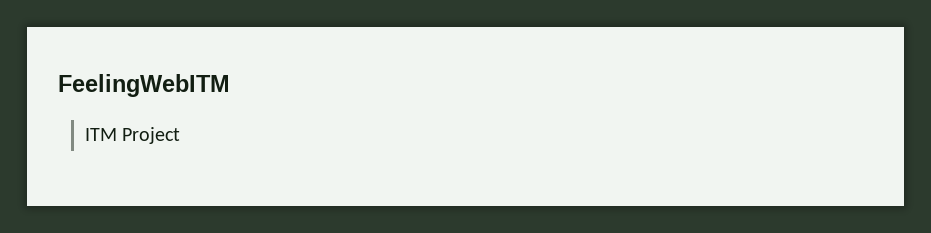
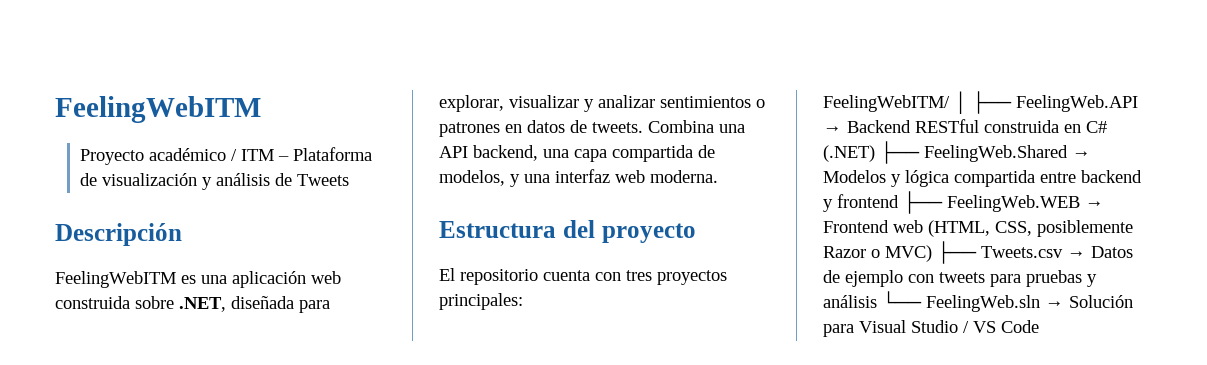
[84,127,181,144] ITM Project -> [80,147,373,165] [80,173,350,190] [55,223,182,246] [55,271,341,288] [55,296,330,313] [439,95,765,112] [439,120,745,137] [439,145,715,162] [439,169,718,187] [439,220,696,243] [439,268,727,285] [439,293,523,310] [823,91,1138,114] [823,119,1107,133] [823,141,1091,164] [823,170,1142,187] [823,191,1104,214] [823,220,1133,237] [823,241,1133,264] [823,270,1097,287] [823,291,1133,312] [823,320,1039,337] Proyecto académico / ITM – Plataforma de visualización y análisis de Tweets // Descripción // FeelingWebITM es una aplicación web construida sobre .NET, diseñada para explorar, visualizar y analizar sentimientos o patrones en datos de tweets. Combina una API backend, una capa compartida de modelos, y una interfaz web moderna. // Estructura del proyecto // El repositorio cuenta con tres proyectos principales: // FeelingWebITM/ │ ├── FeelingWeb.API → Backend RESTful construida en C# (.NET) ├── FeelingWeb.Shared → Modelos y lógica compartida entre backend y frontend ├── FeelingWeb.WEB → Frontend web (HTML, CSS, posiblemente Razor o MVC) ├── Tweets.csv → Datos de ejemplo con tweets para pruebas y análisis └── FeelingWeb.sln → Solución para Visual Studio / VS Code

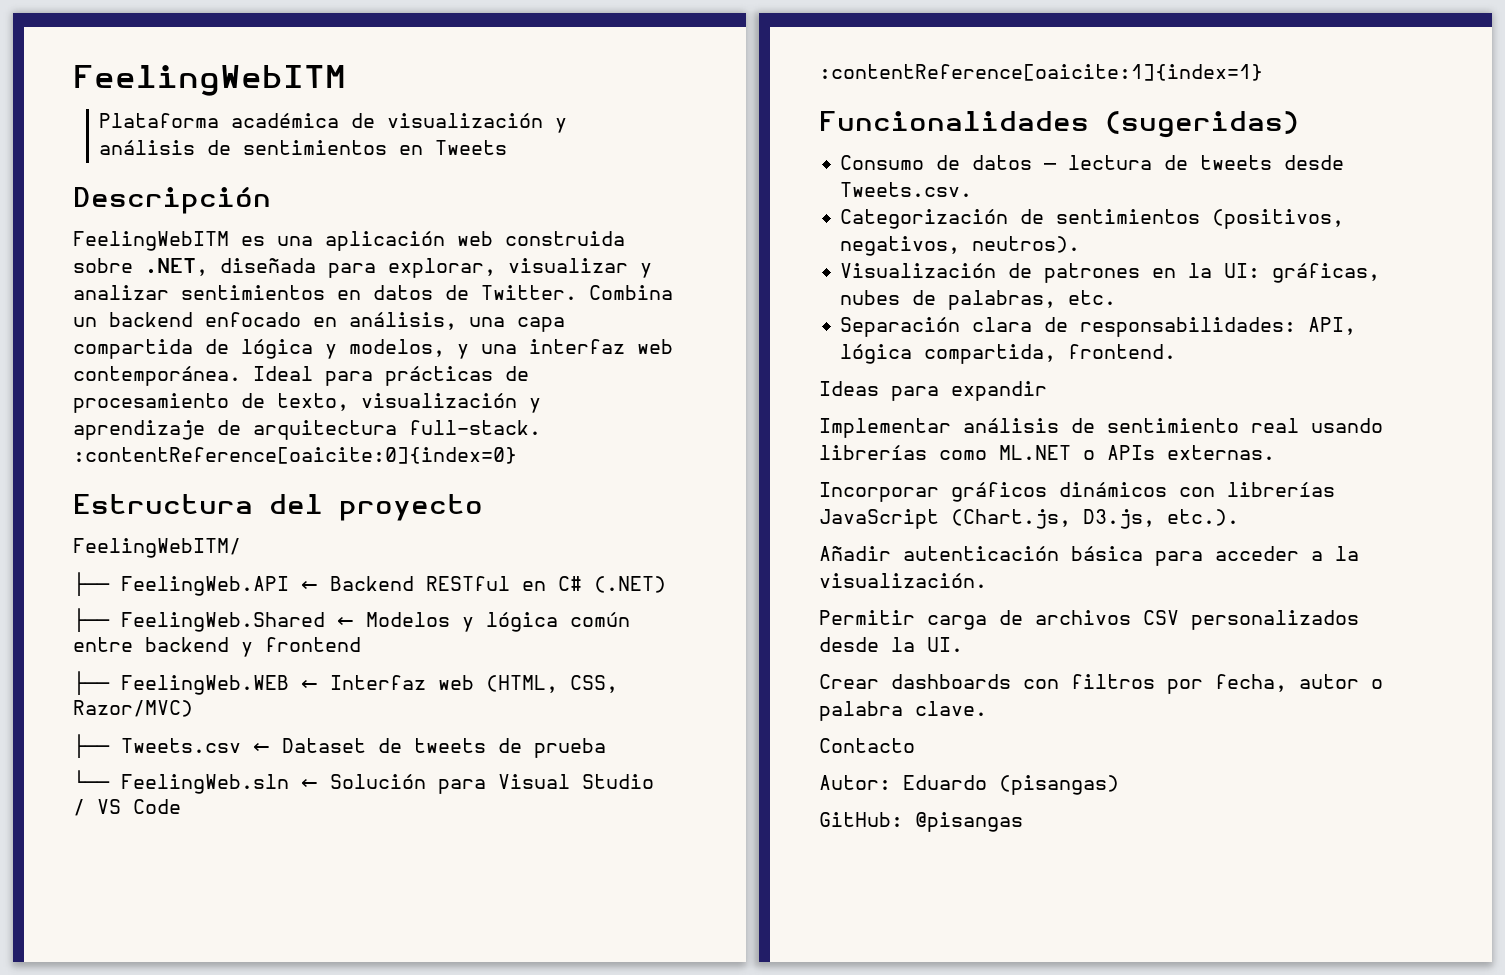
[80,147,373,165] Proyecto académico / ITM – Plataforma -> [99,113,340,128] Plataforma académica
(293, 179) none -> [243,140,424,155] sentimientos en
[756,99,765,108] [439,122,500,137] o patrones -> (325, 292) none
[592,120,745,133] [439,145,538,161] tweets. Combina una API backend, -> [481,285,673,300] [73,312,457,330] Twitter. Combina un backend enfocado en análisis,
(715, 151) none -> [241,339,337,359] lógica y
[650,170,718,183] [439,220,696,243] [439,268,727,285] [439,293,523,310] [823,91,967,114] moderna. // Estructura del proyecto // El repositorio cuenta con tres proyectos principales: // FeelingWebITM/ │ -> [73,366,529,386] [73,393,541,413] [73,420,541,440] [73,447,517,464] [73,494,483,521] [73,538,241,558] contemporánea. Ideal para prácticas de procesamiento de texto, visualización y aprendizaje de arquitectura full-stack. :contentReference[oaicite:0]{index=0} // Estructura del proyecto // FeelingWebITM/ //
[823,126,842,133] → -> [301,581,318,591] ←
[984,120,1059,133] construida -> (510, 583) none
(875, 153) none -> (666, 584) //
[1072,151,1091,158] → -> [337,617,354,627] ←
[954,170,1035,187] compartida -> [570,612,630,627] común
(899, 201) none -> (361, 644) //
[1085,201,1104,208] [823,220,889,233] → Frontend -> [301,675,426,690] ← Interfaz
[1037,220,1133,237] [823,241,1133,264] [823,270,1097,287] [823,295,877,308] posiblemente Razor o MVC) ├── Tweets.csv → Datos de ejemplo con tweets para pruebas y análisis -> [73,700,193,717] [73,734,606,758] Razor/MVC) // ├── Tweets.csv ← Dataset de tweets de prueba //
[1045,301,1064,308] → -> [301,779,318,789] ←
(1039, 326) none -> [819,64,1263,81] [819,111,1299,138] [840,155,1345,170] [840,182,973,197] [840,209,1345,229] [840,236,1081,256] [840,263,1381,283] [840,290,1117,310] [840,317,1357,337] [840,344,1177,364] [819,381,1047,401] [819,418,1383,438] [819,445,1275,460] [819,482,1335,502] [819,509,1239,529] [819,546,1359,566] [819,573,987,588] [819,610,1359,630] [819,637,963,652] [819,674,1383,694] [819,701,987,721] [819,738,915,753] [819,775,1119,795] [819,812,1023,832] // :contentReference[oaicite:1]{index=1} // Funcionalidades (sugeridas) // Consumo de datos — lectura de tweets desde Tweets.csv. // Categorización de sentimientos (positivos, negativos, neutros). // Visualización de patrones en la UI: gráficas, nubes de palabras, etc. // Separación clara de responsabilidades: API, lógica compartida, frontend. // Ideas para expandir // Implementar análisis de sentimiento real usando librerías como ML.NET o APIs externas. // Incorporar gráficos dinámicos con librerías JavaScript (Chart.js, D3.js, etc.). // Añadir autenticación básica para acceder a la visualización. // Permitir carga de archivos CSV personalizados desde la UI. // Crear dashboards con filtros por fecha, autor o palabra clave. // Contacto // Autor: Eduardo (pisangas) // GitHub: @pisangas

